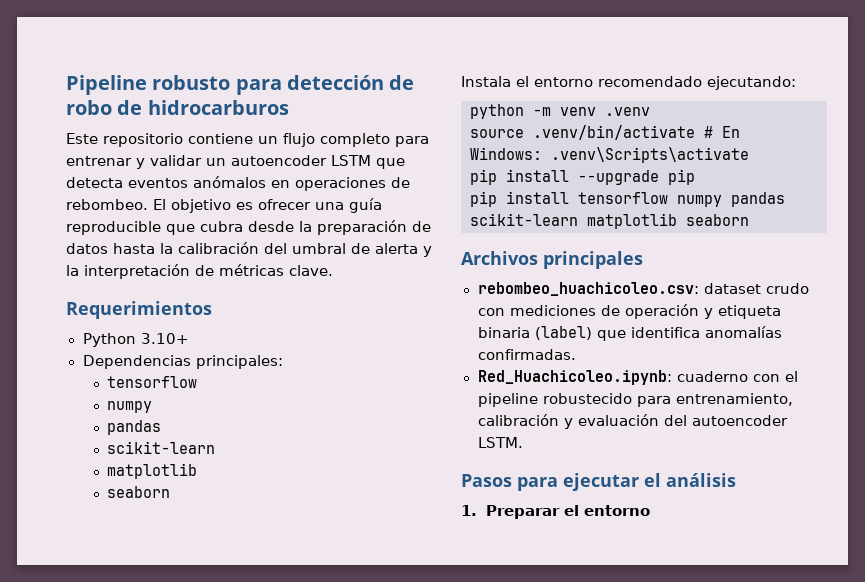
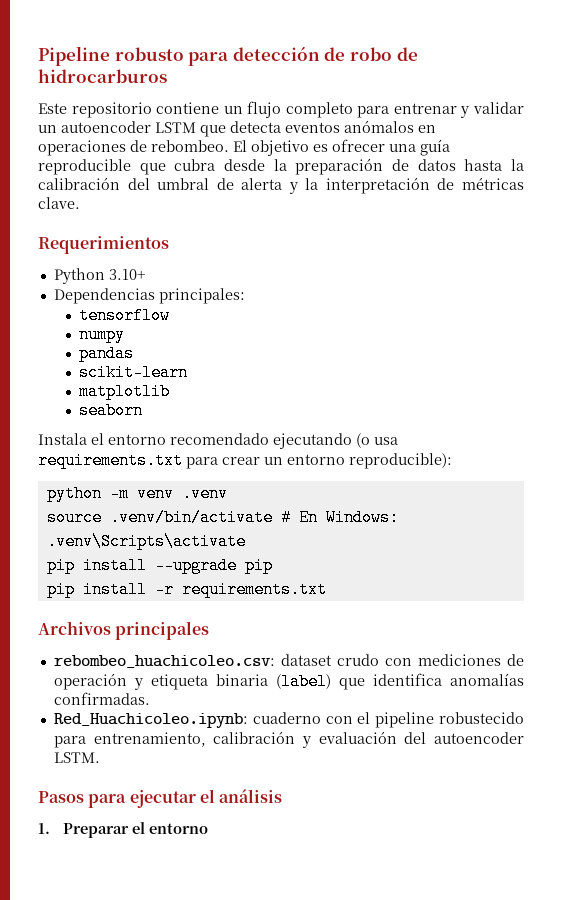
[707,76,796,90] ejecutando: -> [273,433,398,449] [38,452,452,469] ejecutando (o usa requirements.txt para crear un entorno reproducible):
[578,192,785,207] [470,213,749,229] tensorflow numpy pandas scikit-learn matplotlib seaborn -> [154,581,327,598] -r requirements.txt

